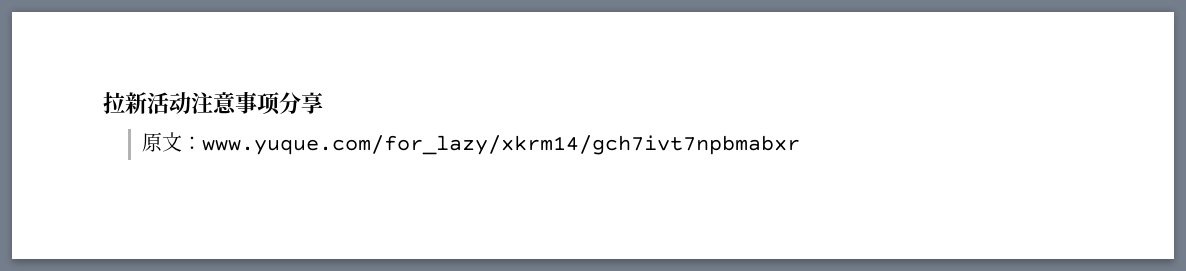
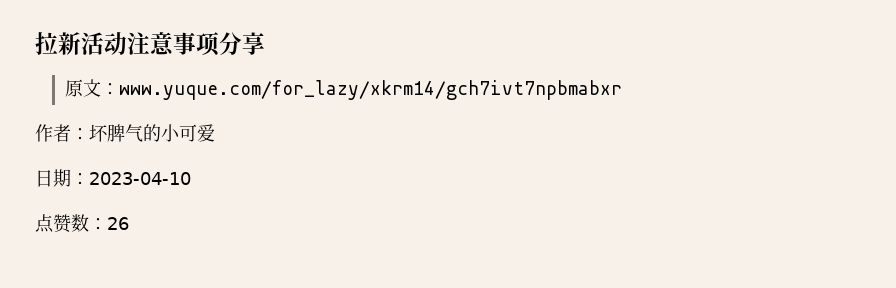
(800, 145) none -> [35,124,215,142] [35,169,191,187] [35,214,129,233] // 作者：坏脾气的小可爱 // 日期：2023-04-10 // 点赞数：26

